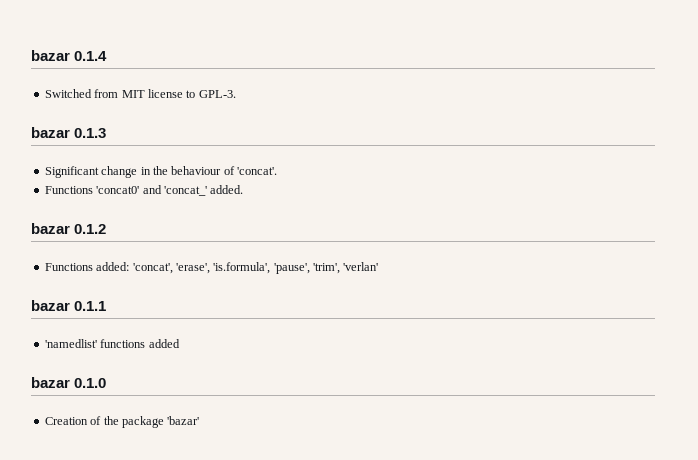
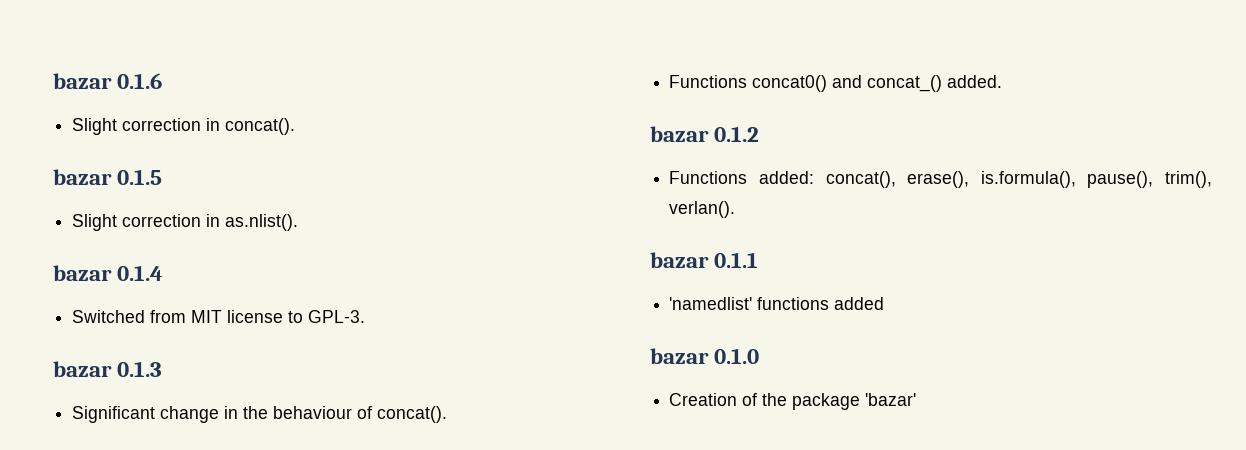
[31,50,70,61] bazar -> [53,73,163,89] [72,118,296,135] [53,169,163,185] [72,214,299,231] [53,265,112,281] bazar 0.1.6 // Slight correction in concat(). // bazar 0.1.5 // Slight correction in as.nlist(). // bazar
[237,167,277,175] [44,185,207,196] 'concat'. // Functions 'concat0' and 'concat_' -> [377,406,448,423] [669,75,943,92] concat(). // Functions concat0() and concat_()
[132,262,379,274] 'concat', 'erase', 'is.formula', 'pause', 'trim', 'verlan' -> [825,171,1212,188] [669,201,736,218] concat(), erase(), is.formula(), pause(), trim(), verlan().

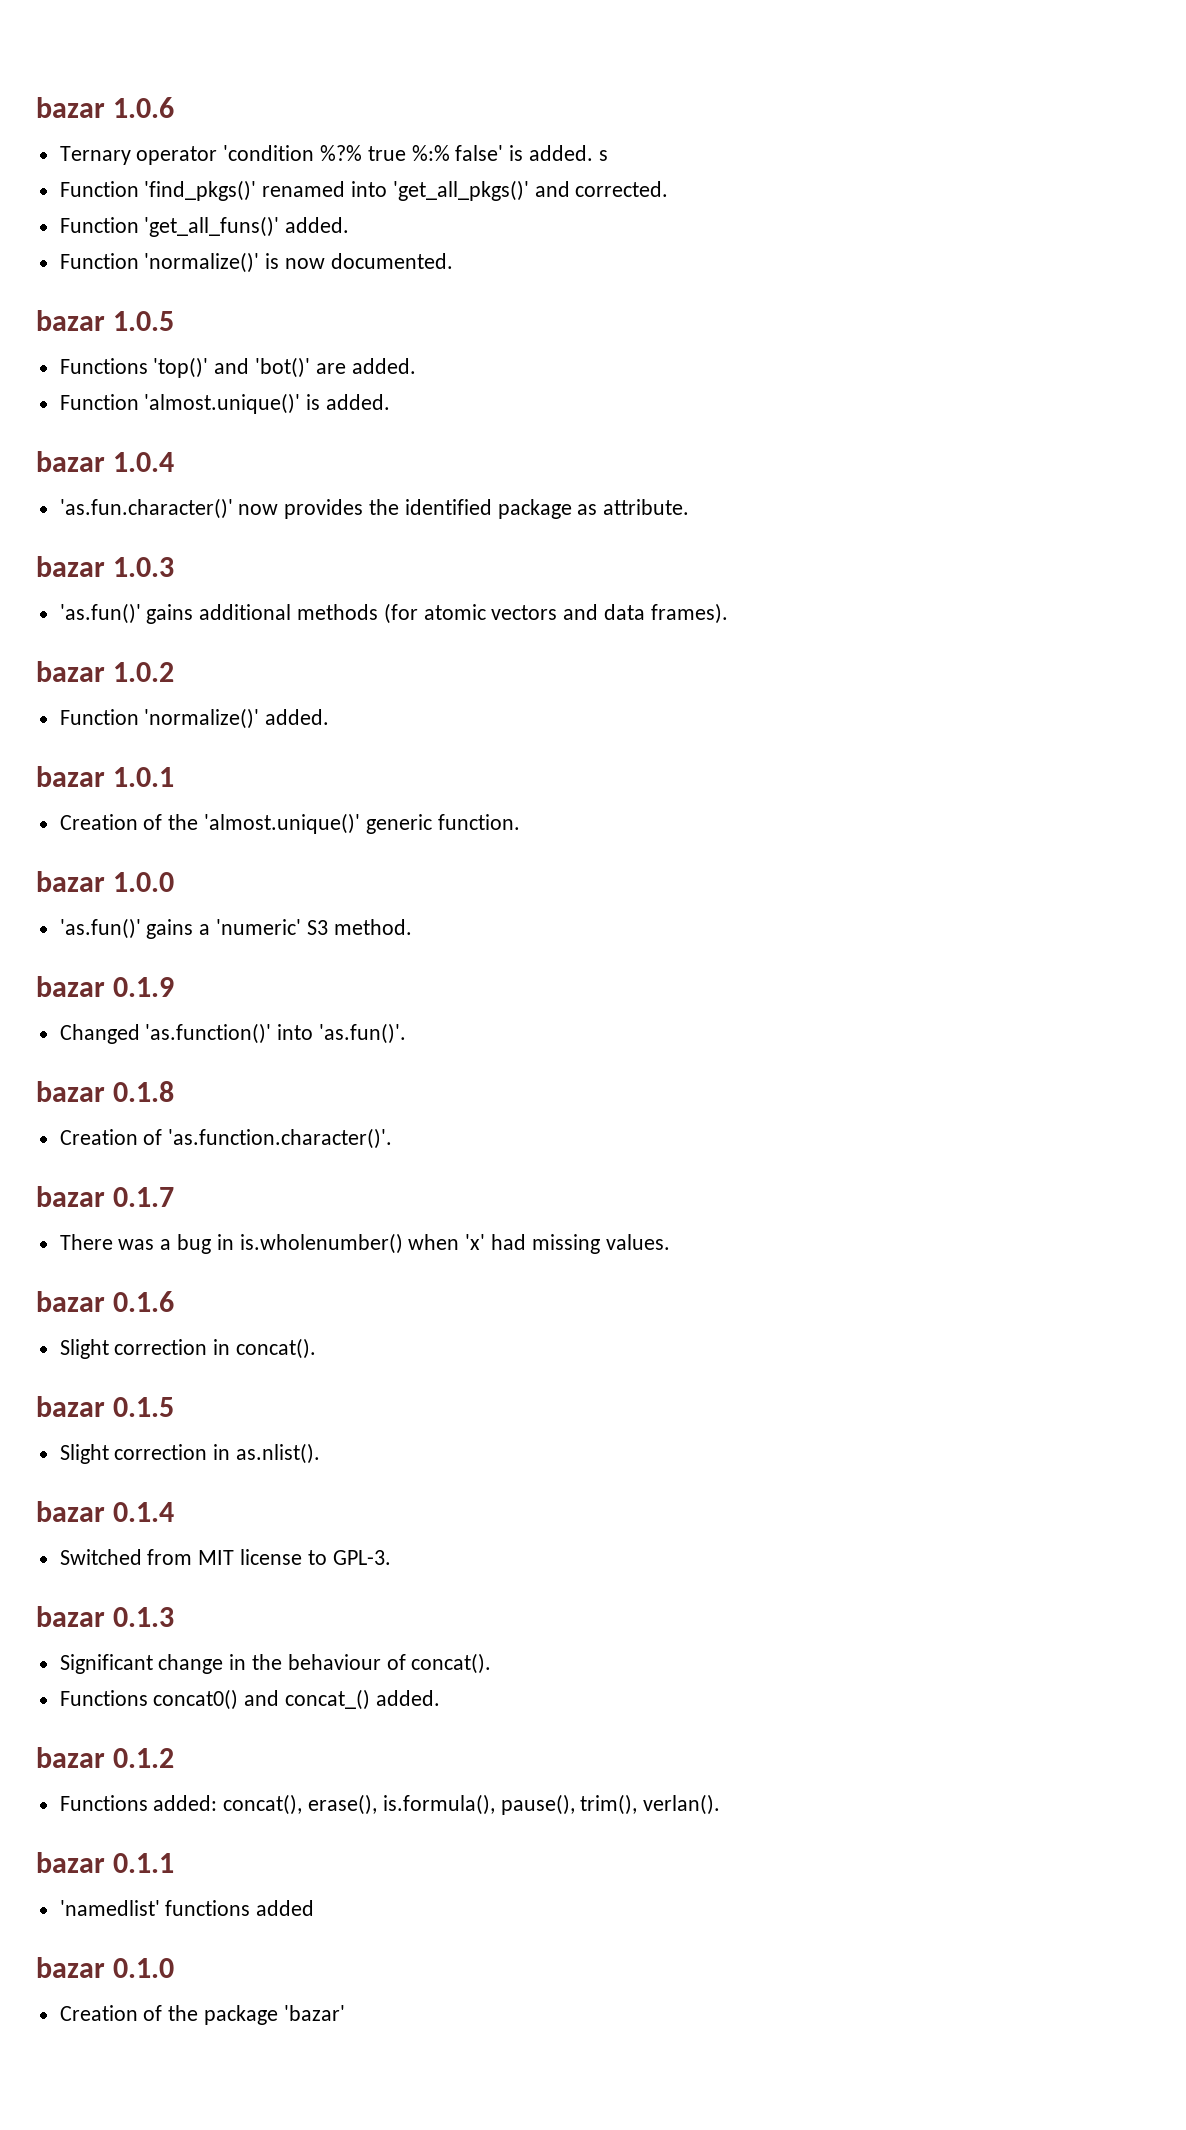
[53,73,112,89] bazar -> [36,97,175,118] [59,145,608,165] [59,180,669,201] [59,216,350,237] [59,252,453,273] [36,310,175,331] [59,357,416,378] [59,393,391,414] [36,451,175,472] [59,498,690,519] [36,556,175,577] [59,603,728,624] [36,661,175,682] [59,708,330,729] [36,766,175,787] [59,813,520,834] [36,871,175,892] [59,918,412,939] [36,976,175,997] [59,1023,407,1044] [36,1081,175,1102] [59,1128,393,1149] [36,1186,175,1207] [59,1233,670,1254] [36,1291,105,1312] bazar 1.0.6 // Ternary operator 'condition %?% true %:% false' is added. s // Function 'find_pkgs()' renamed into 'get_all_pkgs()' and corrected. // Function 'get_all_funs()' added. // Function 'normalize()' is now documented. // bazar 1.0.5 // Functions 'top()' and 'bot()' are added. // Function 'almost.unique()' is added. // bazar 1.0.4 // 'as.fun.character()' now provides the identified package as attribute. // bazar 1.0.3 // 'as.fun()' gains additional methods (for atomic vectors and data frames). // bazar 1.0.2 // Function 'normalize()' added. // bazar 1.0.1 // Creation of the 'almost.unique()' generic function. // bazar 1.0.0 // 'as.fun()' gains a 'numeric' S3 method. // bazar 0.1.9 // Changed 'as.function()' into 'as.fun()'. // bazar 0.1.8 // Creation of 'as.function.character()'. // bazar 0.1.7 // There was a bug in is.wholenumber() when 'x' had missing values. // bazar

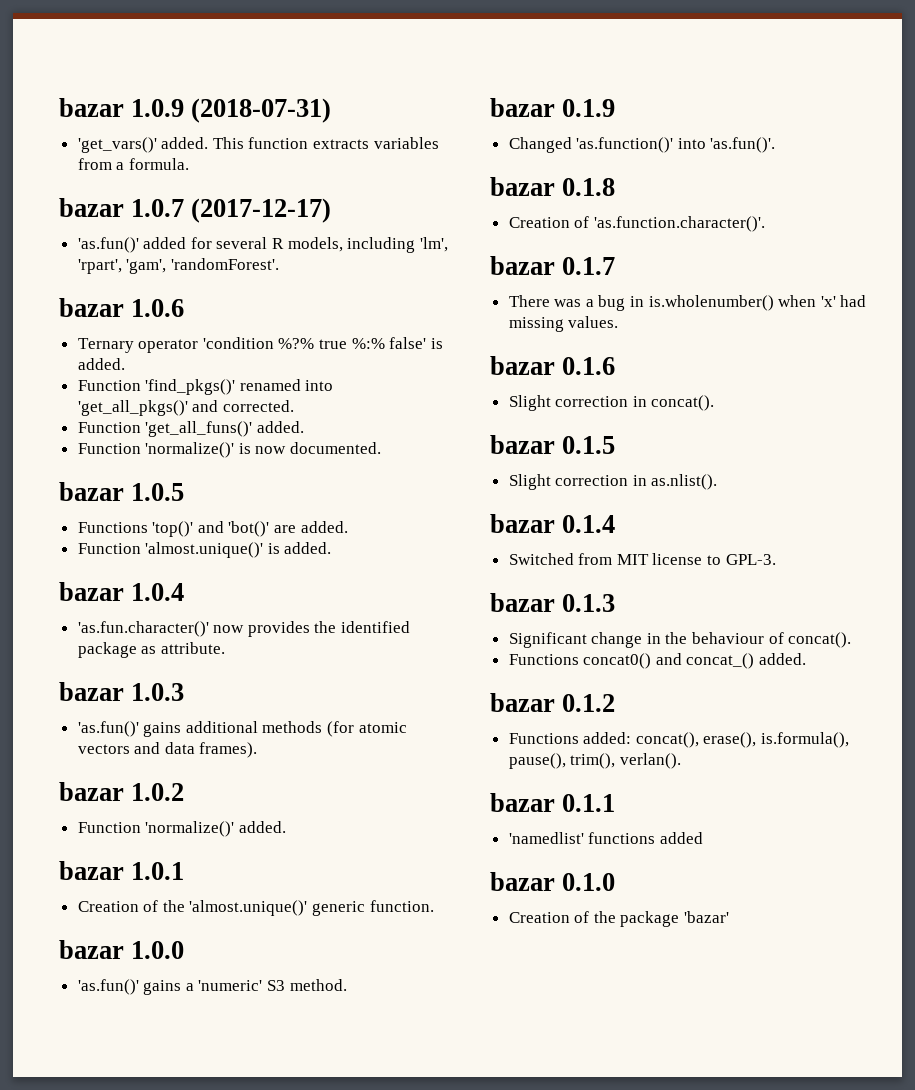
[36,97,105,118] bazar -> [59,98,332,123] [77,137,439,153] [77,158,189,170] [59,198,332,223] [77,237,448,253] [77,258,279,274] [59,298,124,317] bazar 1.0.9 (2018-07-31) // 'get_vars()' added. This function extracts variables from a formula. // bazar 1.0.7 (2017-12-17) // 'as.fun()' added for several R models, including 'lm', 'rpart', 'gam', 'randomForest'. // bazar
[598,150,608,161] s -> (125, 364) none

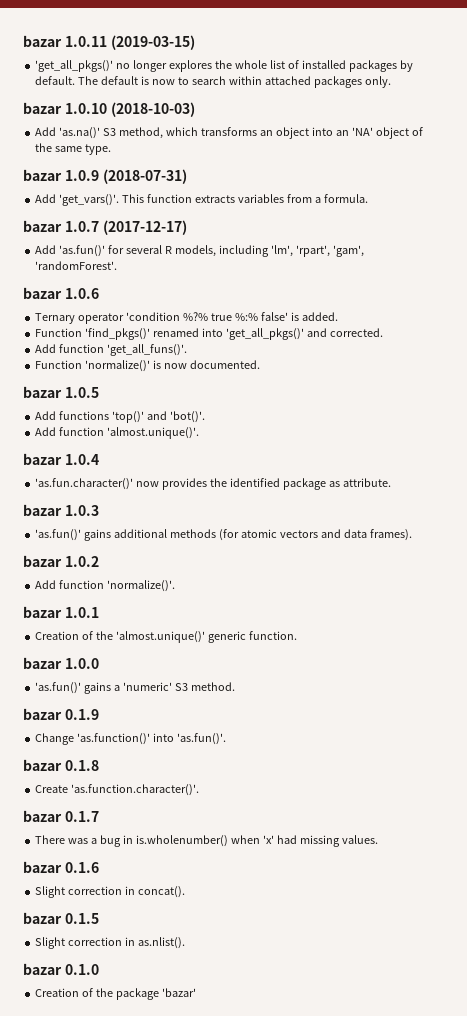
[59,98,124,117] bazar -> [23,35,195,50] [35,60,413,72] [35,76,391,88] [23,102,195,117] [35,127,423,139] [35,143,112,155] [23,169,62,181] bazar 1.0.11 (2019-03-15) // 'get_all_pkgs()' no longer explores the whole list of installed packages by default. The default is now to search within attached packages only. // bazar 1.0.10 (2018-10-03) // Add 'as.na()' S3 method, which transforms an object into an 'NA' object of the same type. // bazar
[77,137,209,153] 'get_vars()' added. -> [35,194,120,206] Add 'get_vars()'.
[77,237,187,253] 'as.fun()' added -> [35,245,106,257] Add 'as.fun()'
[77,421,304,437] Function 'get_all_funs()' added. -> [35,344,188,356] Add function 'get_all_funs()'.
[77,521,348,537] [77,542,332,558] Functions 'top()' and 'bot()' are added. // Function 'almost.unique()' is added. -> [35,411,205,423] [35,427,200,439] Add functions 'top()' and 'bot()'. // Add function 'almost.unique()'.
[77,821,286,837] Function 'normalize()' added. -> [35,580,176,592] Add function 'normalize()'.
[508,137,572,153] Changed -> [35,733,75,745] Change
[508,216,590,228] Creation of -> [35,785,69,793] Create
[490,514,616,533] [508,553,776,565] [490,593,616,612] [508,632,852,648] [508,653,807,669] [490,693,616,712] [508,732,850,748] [508,753,681,769] [490,793,616,812] [508,832,703,844] // bazar 0.1.4 // Switched from MIT license to GPL-3. // bazar 0.1.3 // Significant change in the behaviour of concat(). // Functions concat0() and concat_() added. // bazar 0.1.2 // Functions added: concat(), erase(), is.formula(), pause(), trim(), verlan(). // bazar 0.1.1 // 'namedlist' functions added -> (186, 943) none

